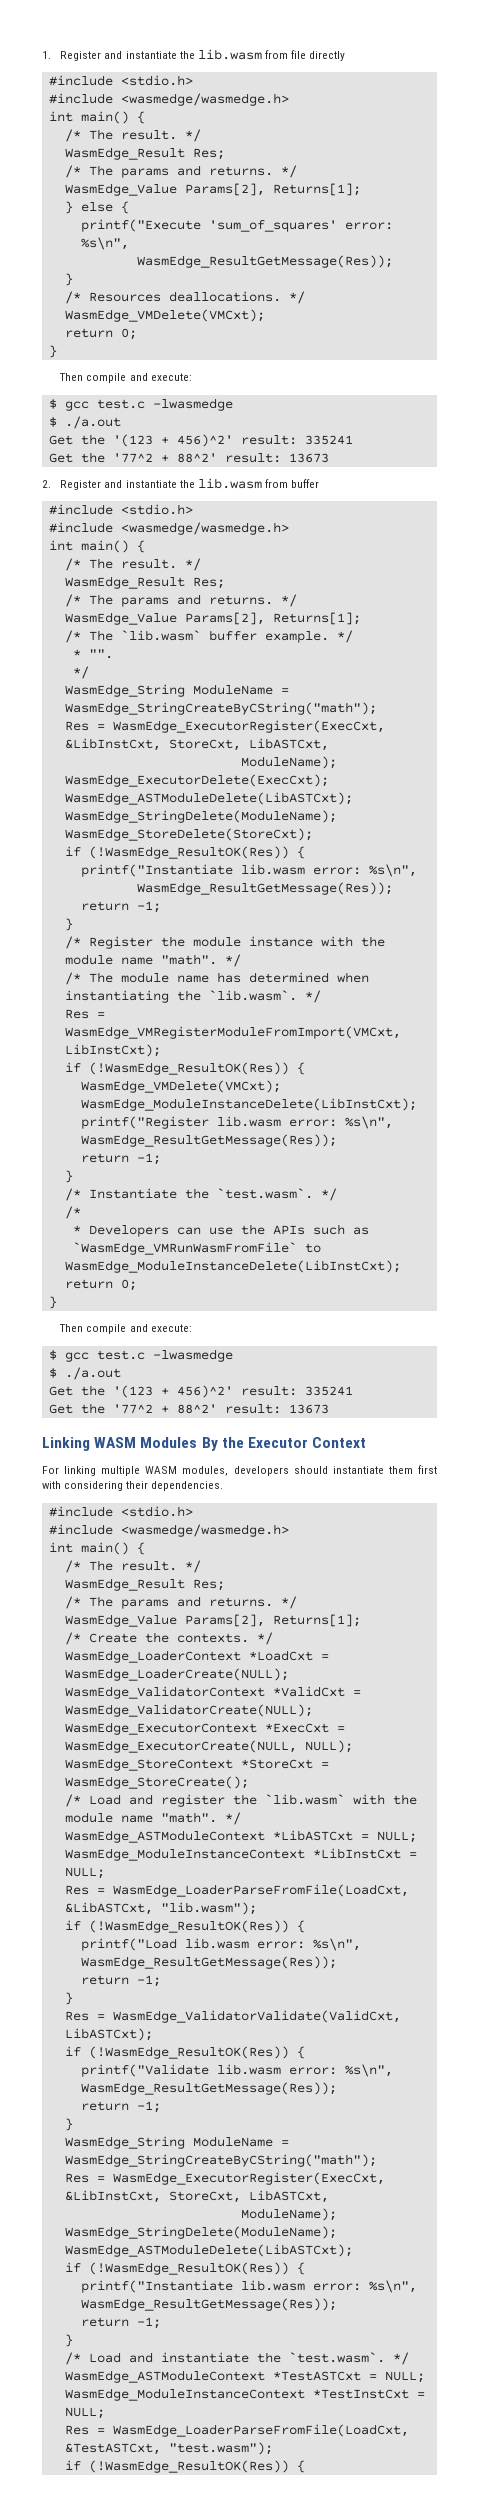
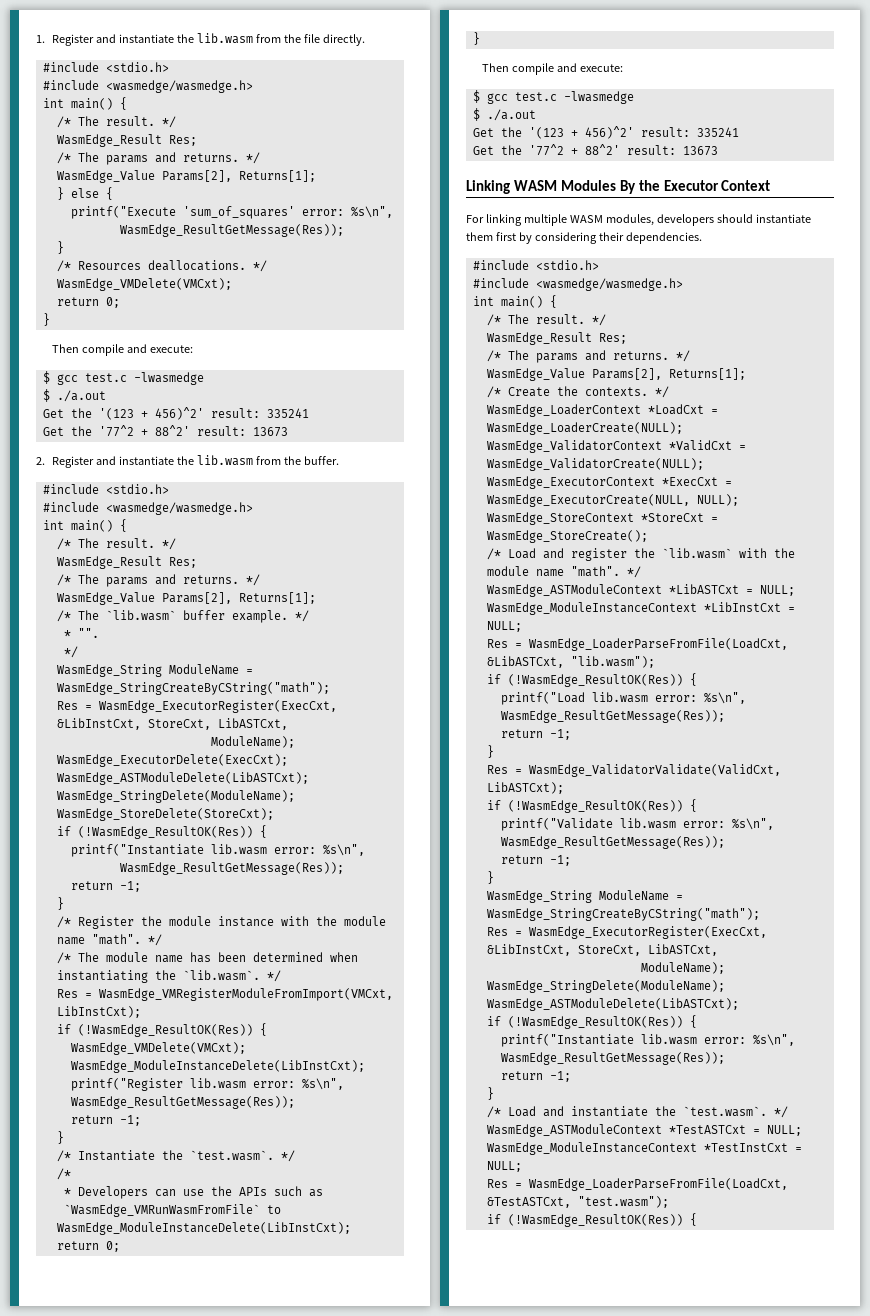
[290,50,346,61] file directly -> [283,34,365,46] the file directly.
[290,479,319,488] buffer -> [283,456,339,465] the buffer.
(241, 977) none -> [217,952,246,962] been
[42,1481,61,1489] with -> [518,232,532,244] by

